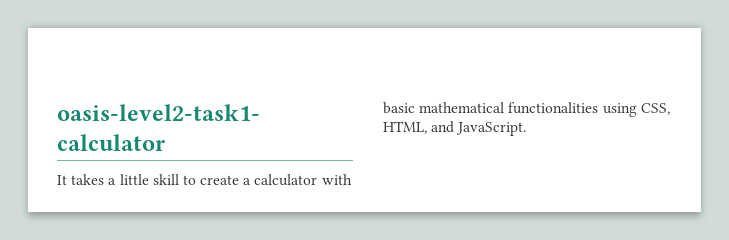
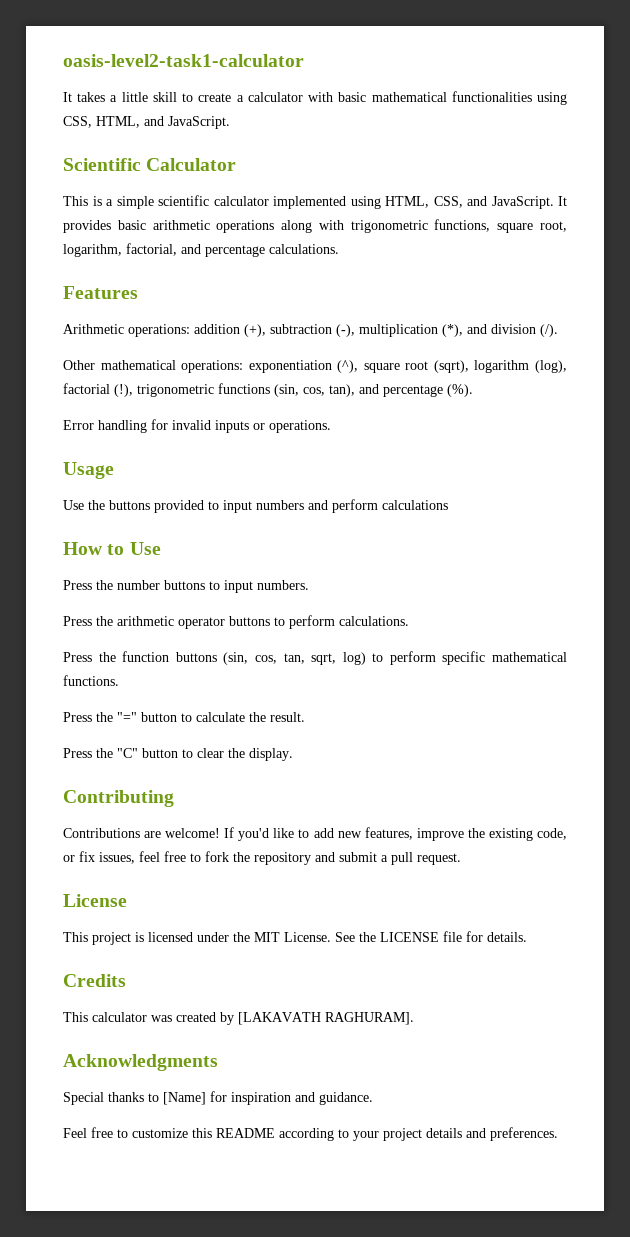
(527, 129) none -> [63,158,237,171] [63,195,567,209] [63,219,567,233] [63,243,339,257] [63,286,138,299] [63,324,558,337] [63,360,567,373] [63,383,473,397] [63,419,331,433] [63,462,114,479] [63,499,448,513] [63,542,161,555] [63,580,309,593] [63,615,409,629] [63,651,567,665] [63,675,119,686] [63,712,305,722] [63,748,293,761] [63,790,174,807] [63,827,567,841] [63,851,461,865] [63,894,127,907] [63,931,527,945] [63,974,126,987] [63,1012,414,1025] [63,1054,218,1071] [63,1091,373,1105] [63,1127,558,1141] // Scientific Calculator // This is a simple scientific calculator implemented using HTML, CSS, and JavaScript. It provides basic arithmetic operations along with trigonometric functions, square root, logarithm, factorial, and percentage calculations. // Features // Arithmetic operations: addition (+), subtraction (-), multiplication (*), and division (/). // Other mathematical operations: exponentiation (^), square root (sqrt), logarithm (log), factorial (!), trigonometric functions (sin, cos, tan), and percentage (%). // Error handling for invalid inputs or operations. // Usage // Use the buttons provided to input numbers and perform calculations // How to Use // Press the number buttons to input numbers. // Press the arithmetic operator buttons to perform calculations. // Press the function buttons (sin, cos, tan, sqrt, log) to perform specific mathematical functions. // Press the "=" button to calculate the result. // Press the "C" button to clear the display. // Contributing // Contributions are welcome! If you'd like to add new features, improve the existing code, or fix issues, feel free to fork the repository and submit a pull request. // License // This project is licensed under the MIT License. See the LICENSE file for details. // Credits // This calculator was created by [LAKAVATH RAGHURAM]. // Acknowledgments // Special thanks to [Name] for inspiration and guidance. // Feel free to customize this README according to your project details and preferences.

